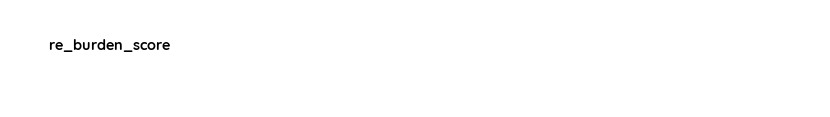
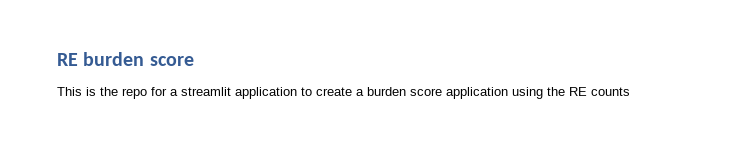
[49,39,170,52] re_burden_score -> [57,52,194,66] [57,87,630,99] RE burden score // This is the repo for a streamlit application to create a burden score application using the RE counts

